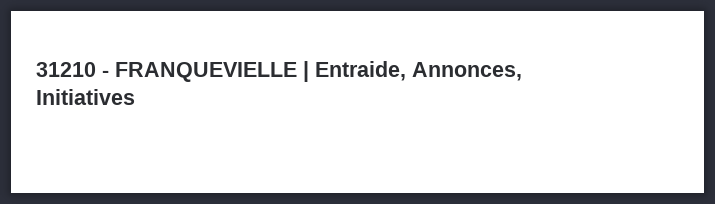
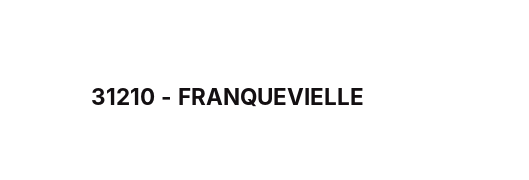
[303,61,522,82] [36,89,135,105] | Entraide, Annonces, Initiatives -> (365, 97) none

